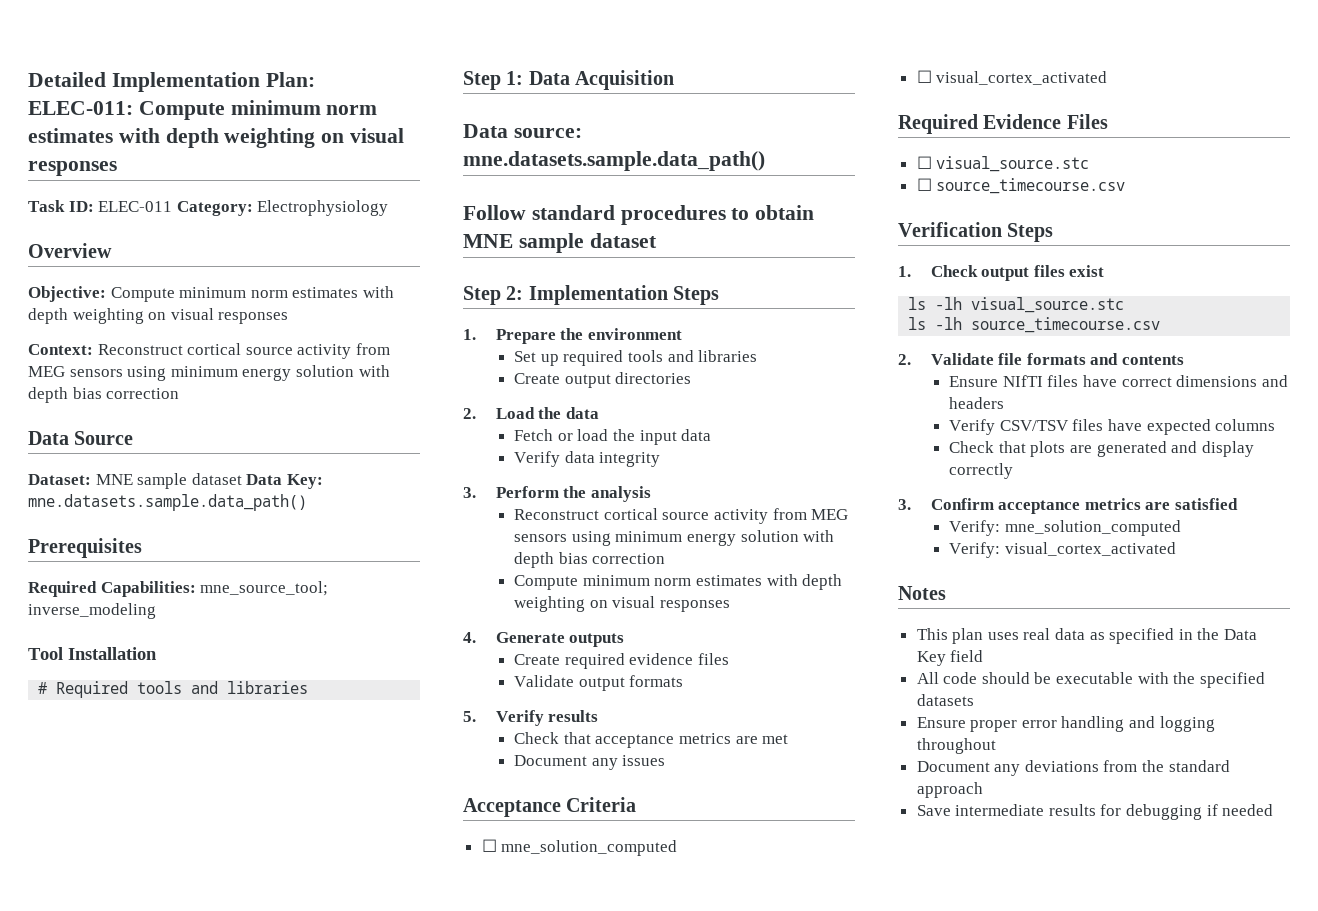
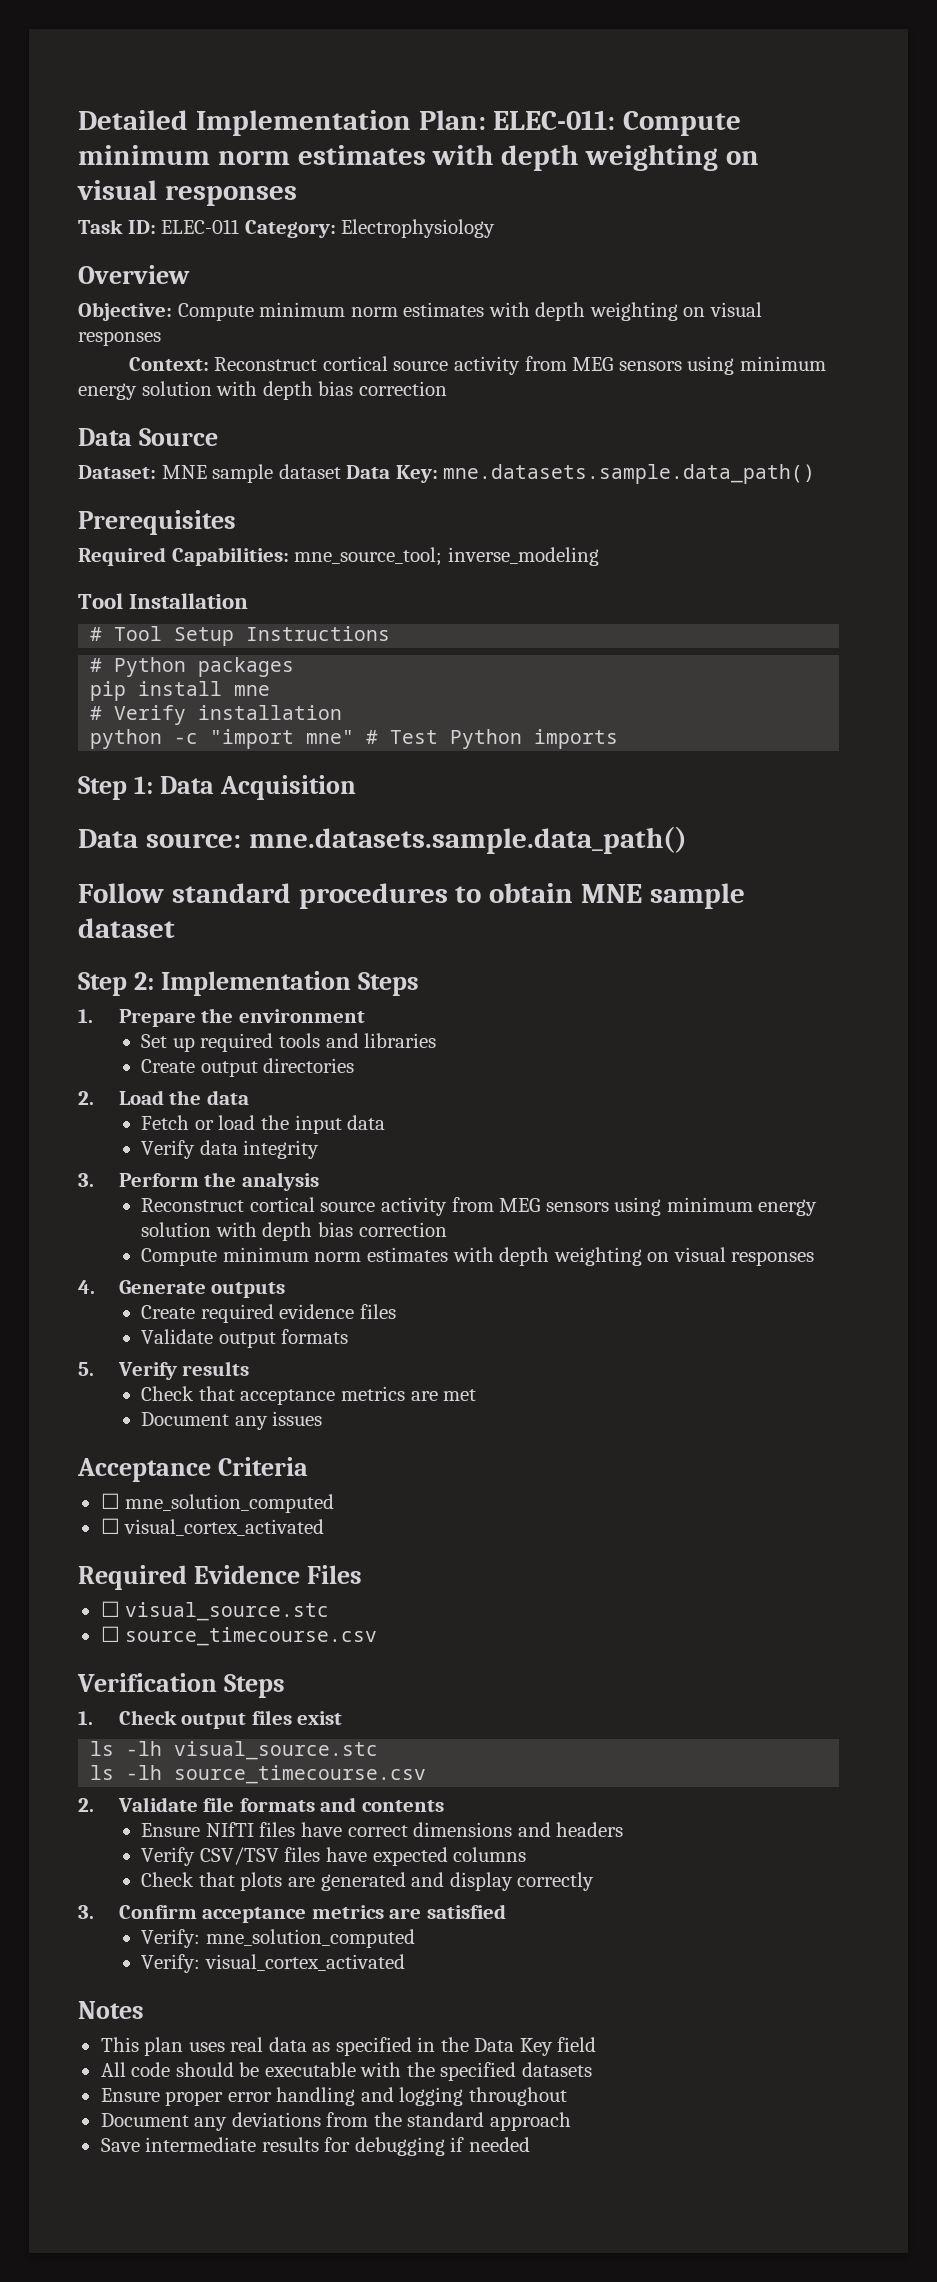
[56,681,309,698] Required tools and libraries -> [114,626,391,646] [90,657,295,677] [90,681,271,701] [90,705,343,725] [90,729,619,749] Tool Setup Instructions // # Python packages // pip install mne // # Verify installation // python -c "import mne" # Test Python imports

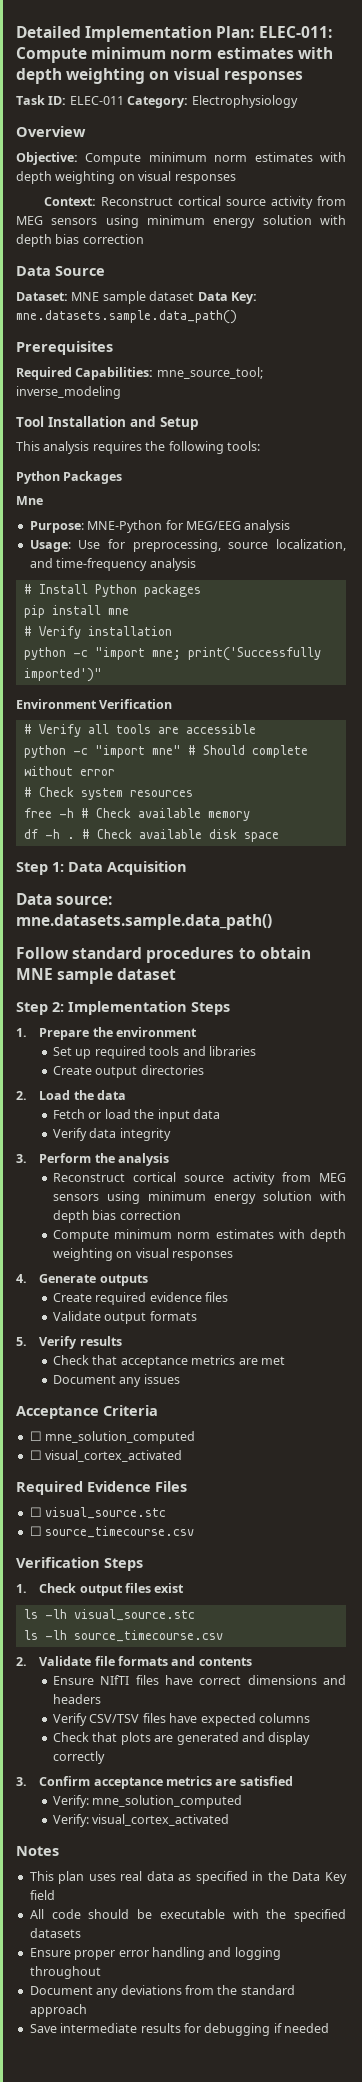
[90,626,391,646] [90,658,103,672] // # Tool Setup Instructions // # -> [130,416,199,430] [16,441,260,454] [16,471,123,484] [16,496,43,505] [29,520,291,533] [29,539,346,552] [29,558,196,571] [23,584,88,594] and Setup // This analysis requires the following tools: // Python Packages // Mne // Purpose: MNE-Python for MEG/EEG analysis // Usage: Use for preprocessing, source localization, and time-frequency analysis // # Install
(343, 712) none -> [23,647,321,661] [23,668,102,682] [16,699,173,709] [23,724,256,737] // python -c "import mne; print('Successfully imported')" // Environment Verification // # Verify all tools are accessible
[390,729,619,749] Test Python imports -> [202,745,308,758] [23,766,115,776] [23,787,193,800] [23,808,250,821] [23,829,279,842] Should complete without error // # Check system resources // free -h # Check available memory // df -h . # Check available disk space

